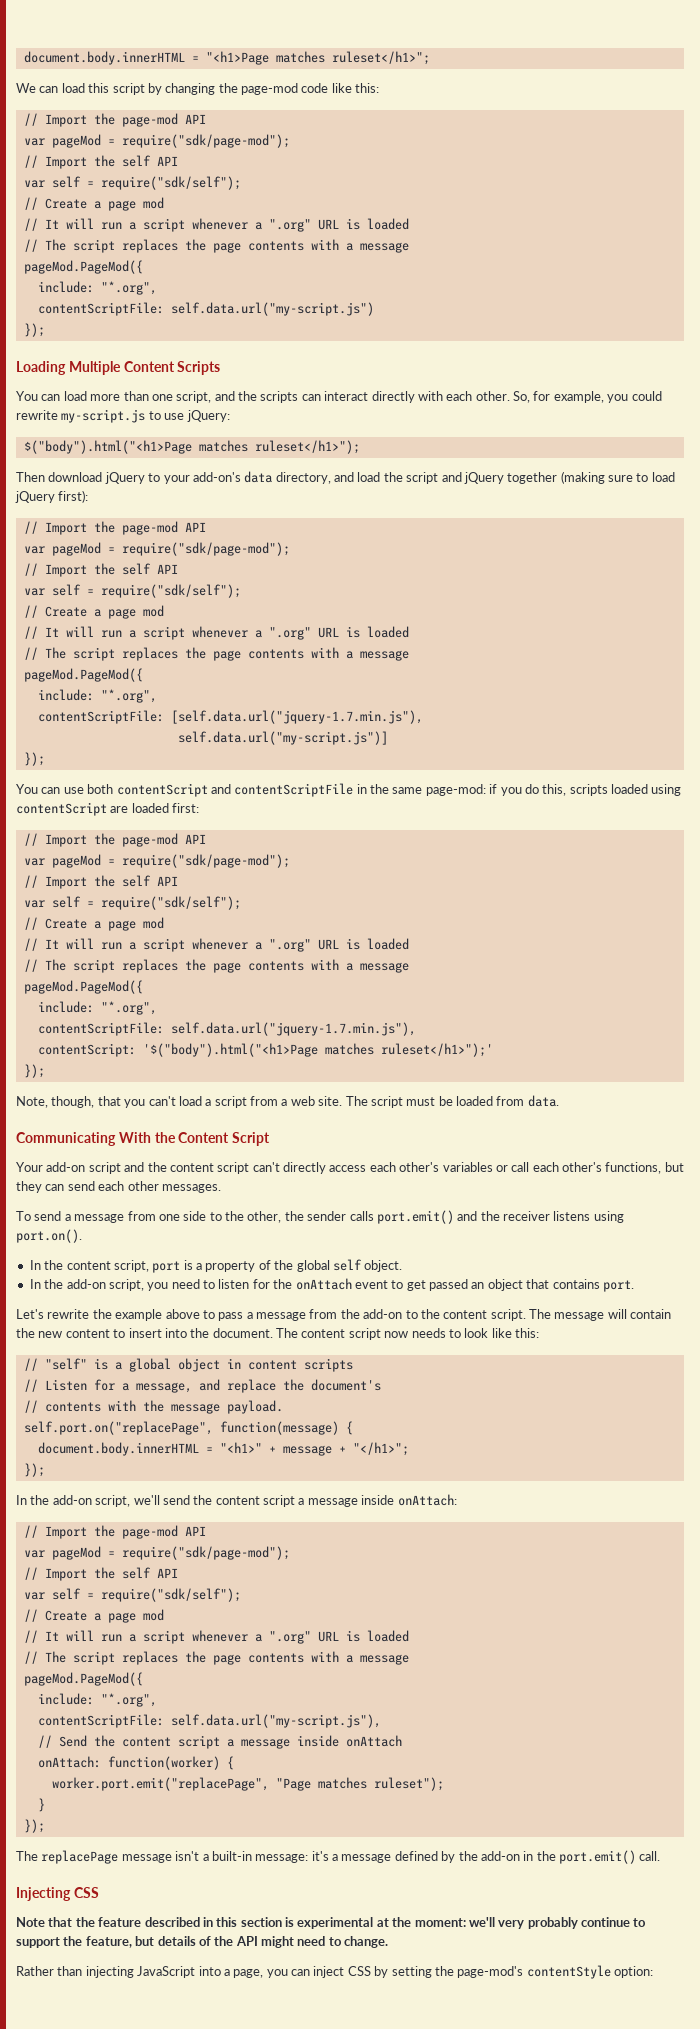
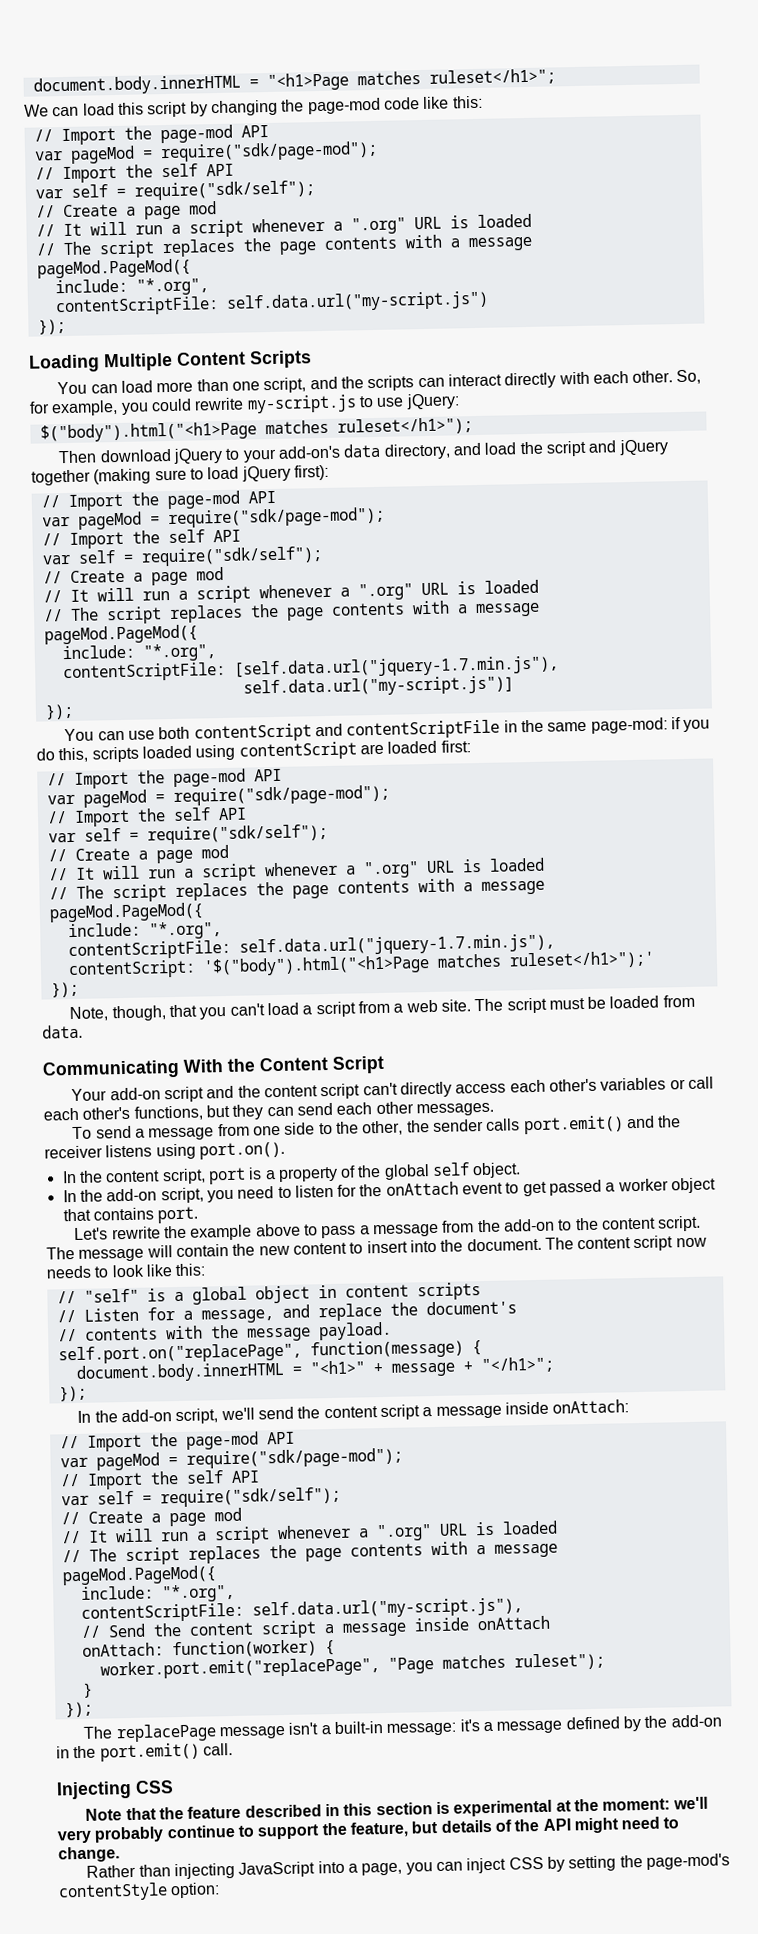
[471,1282,485,1289] an -> [605,1178,669,1192] a worker

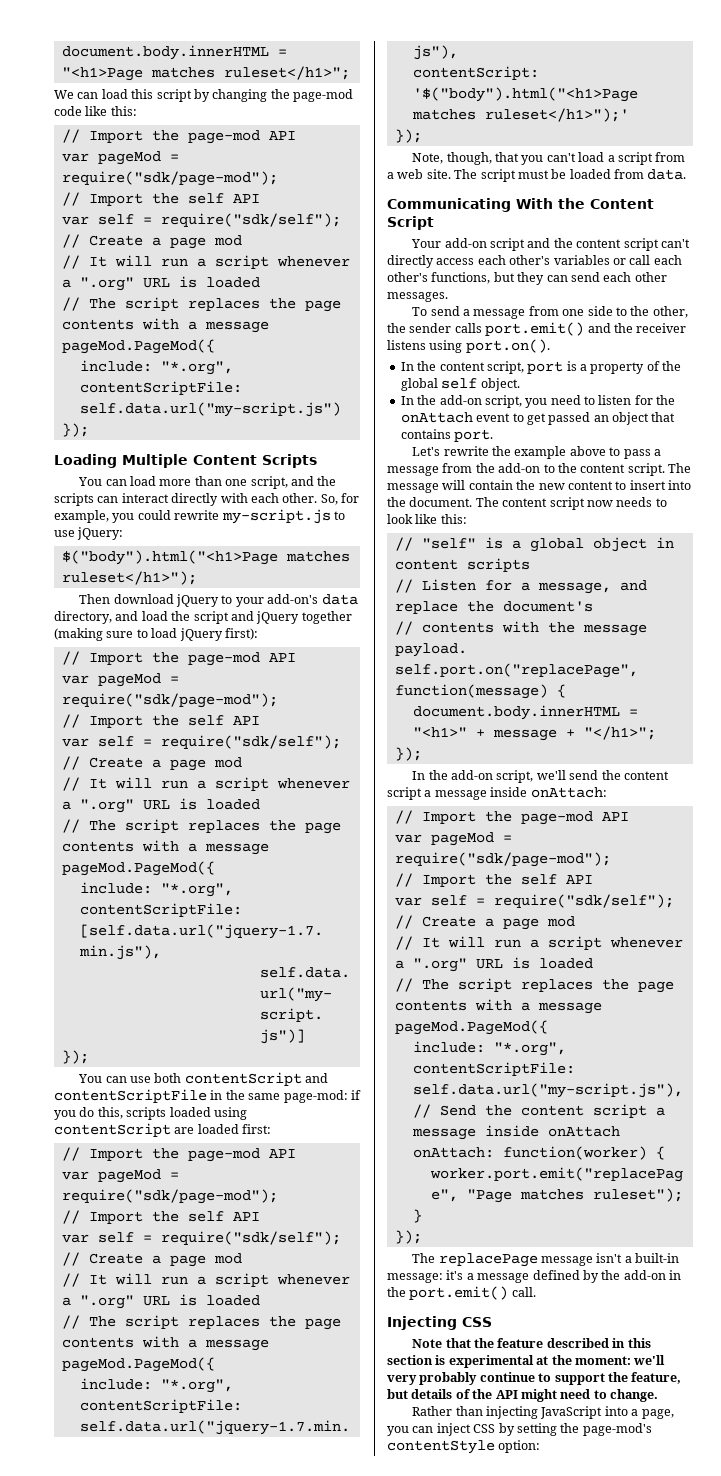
[605,1178,669,1192] a worker -> [593,415,609,422] an

